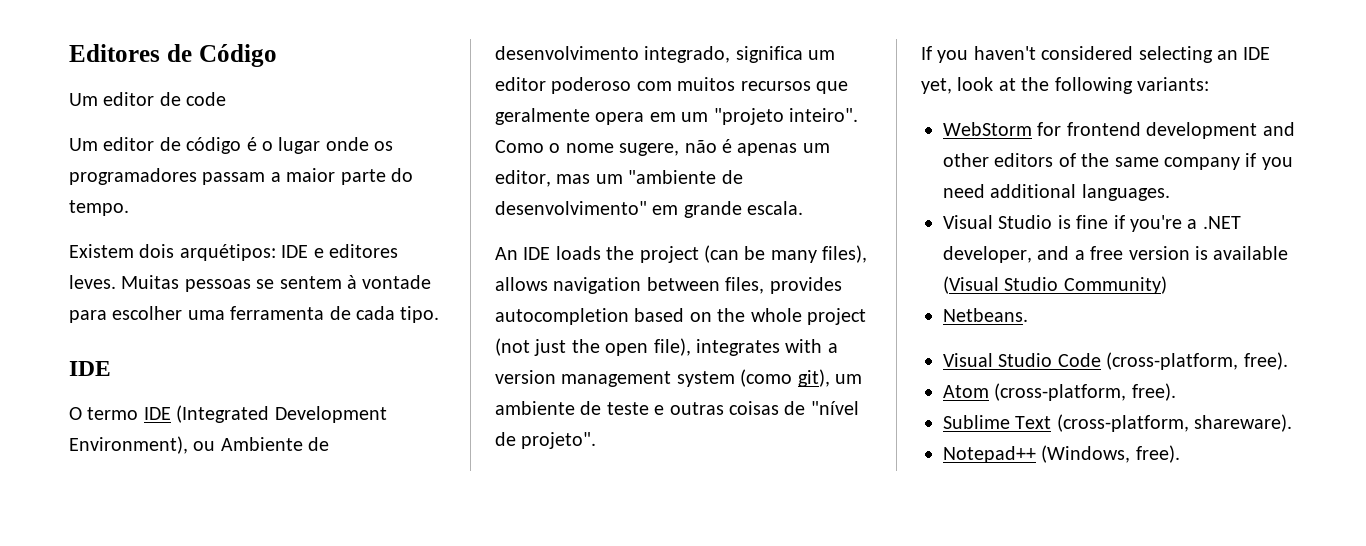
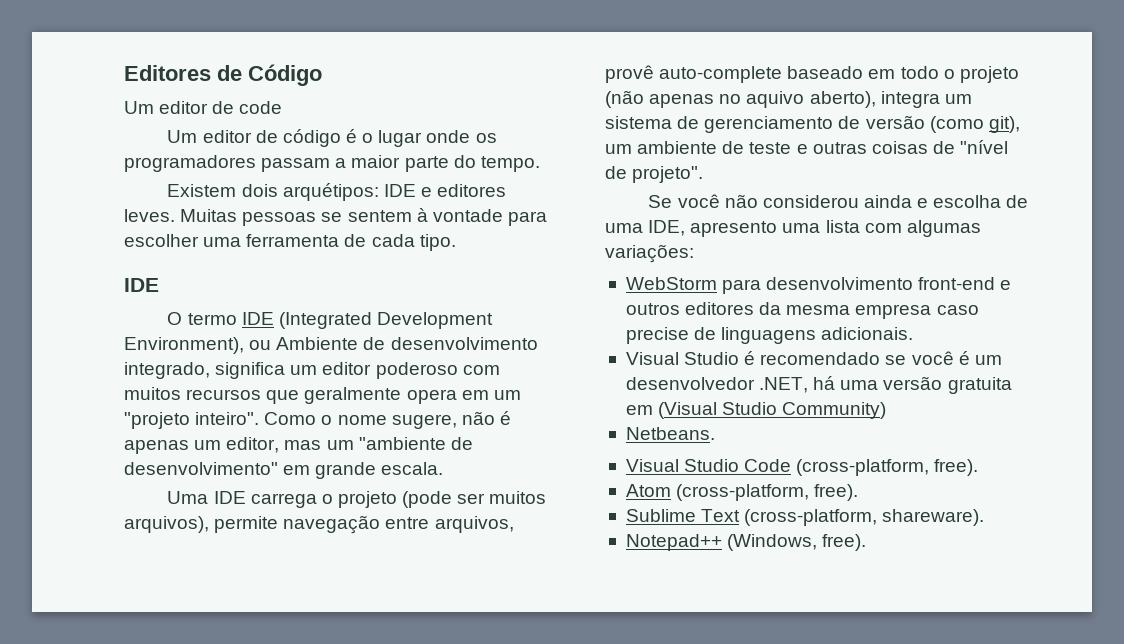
[495,245,868,263] [495,277,842,294] [495,308,866,325] [495,338,838,356] [495,370,735,387] An IDE loads the project (can be many files), allows navigation between files, provides autocompletion based on the whole project (not just the open file), integrates with a version management system -> [167,491,547,508] [124,515,514,534] [605,65,1019,83] [605,90,972,108] [605,115,925,133] Uma IDE carrega o projeto (pode ser muitos arquivos), permite navegação entre arquivos, provê auto-complete baseado em todo o projeto (não apenas no aquivo aberto), integra um sistema de gerenciamento de versão
[921,46,1271,63] [921,77,1209,94] [943,122,1295,139] [943,153,1293,170] [943,184,1170,201] [943,215,1241,232] [943,246,1289,263] If you haven't considered selecting an IDE yet, look at the following variants: // WebStorm for frontend development and other editors of the same company if you need additional languages. // Visual Studio is fine if you're a .NET developer, and a free version is available -> [648,194,1029,208] [605,220,981,237] [605,244,694,263] [625,277,1012,294] [625,302,979,319] [625,327,914,344] [625,351,1002,365] [625,376,1012,394] [625,405,653,415] Se você não considerou ainda e escolha de uma IDE, apresento uma lista com algumas variações: // WebStorm para desenvolvimento front-end e outros editores da mesma empresa caso precise de linguagens adicionais. // Visual Studio é recomendado se você é um desenvolvedor .NET, há uma versão gratuita em

